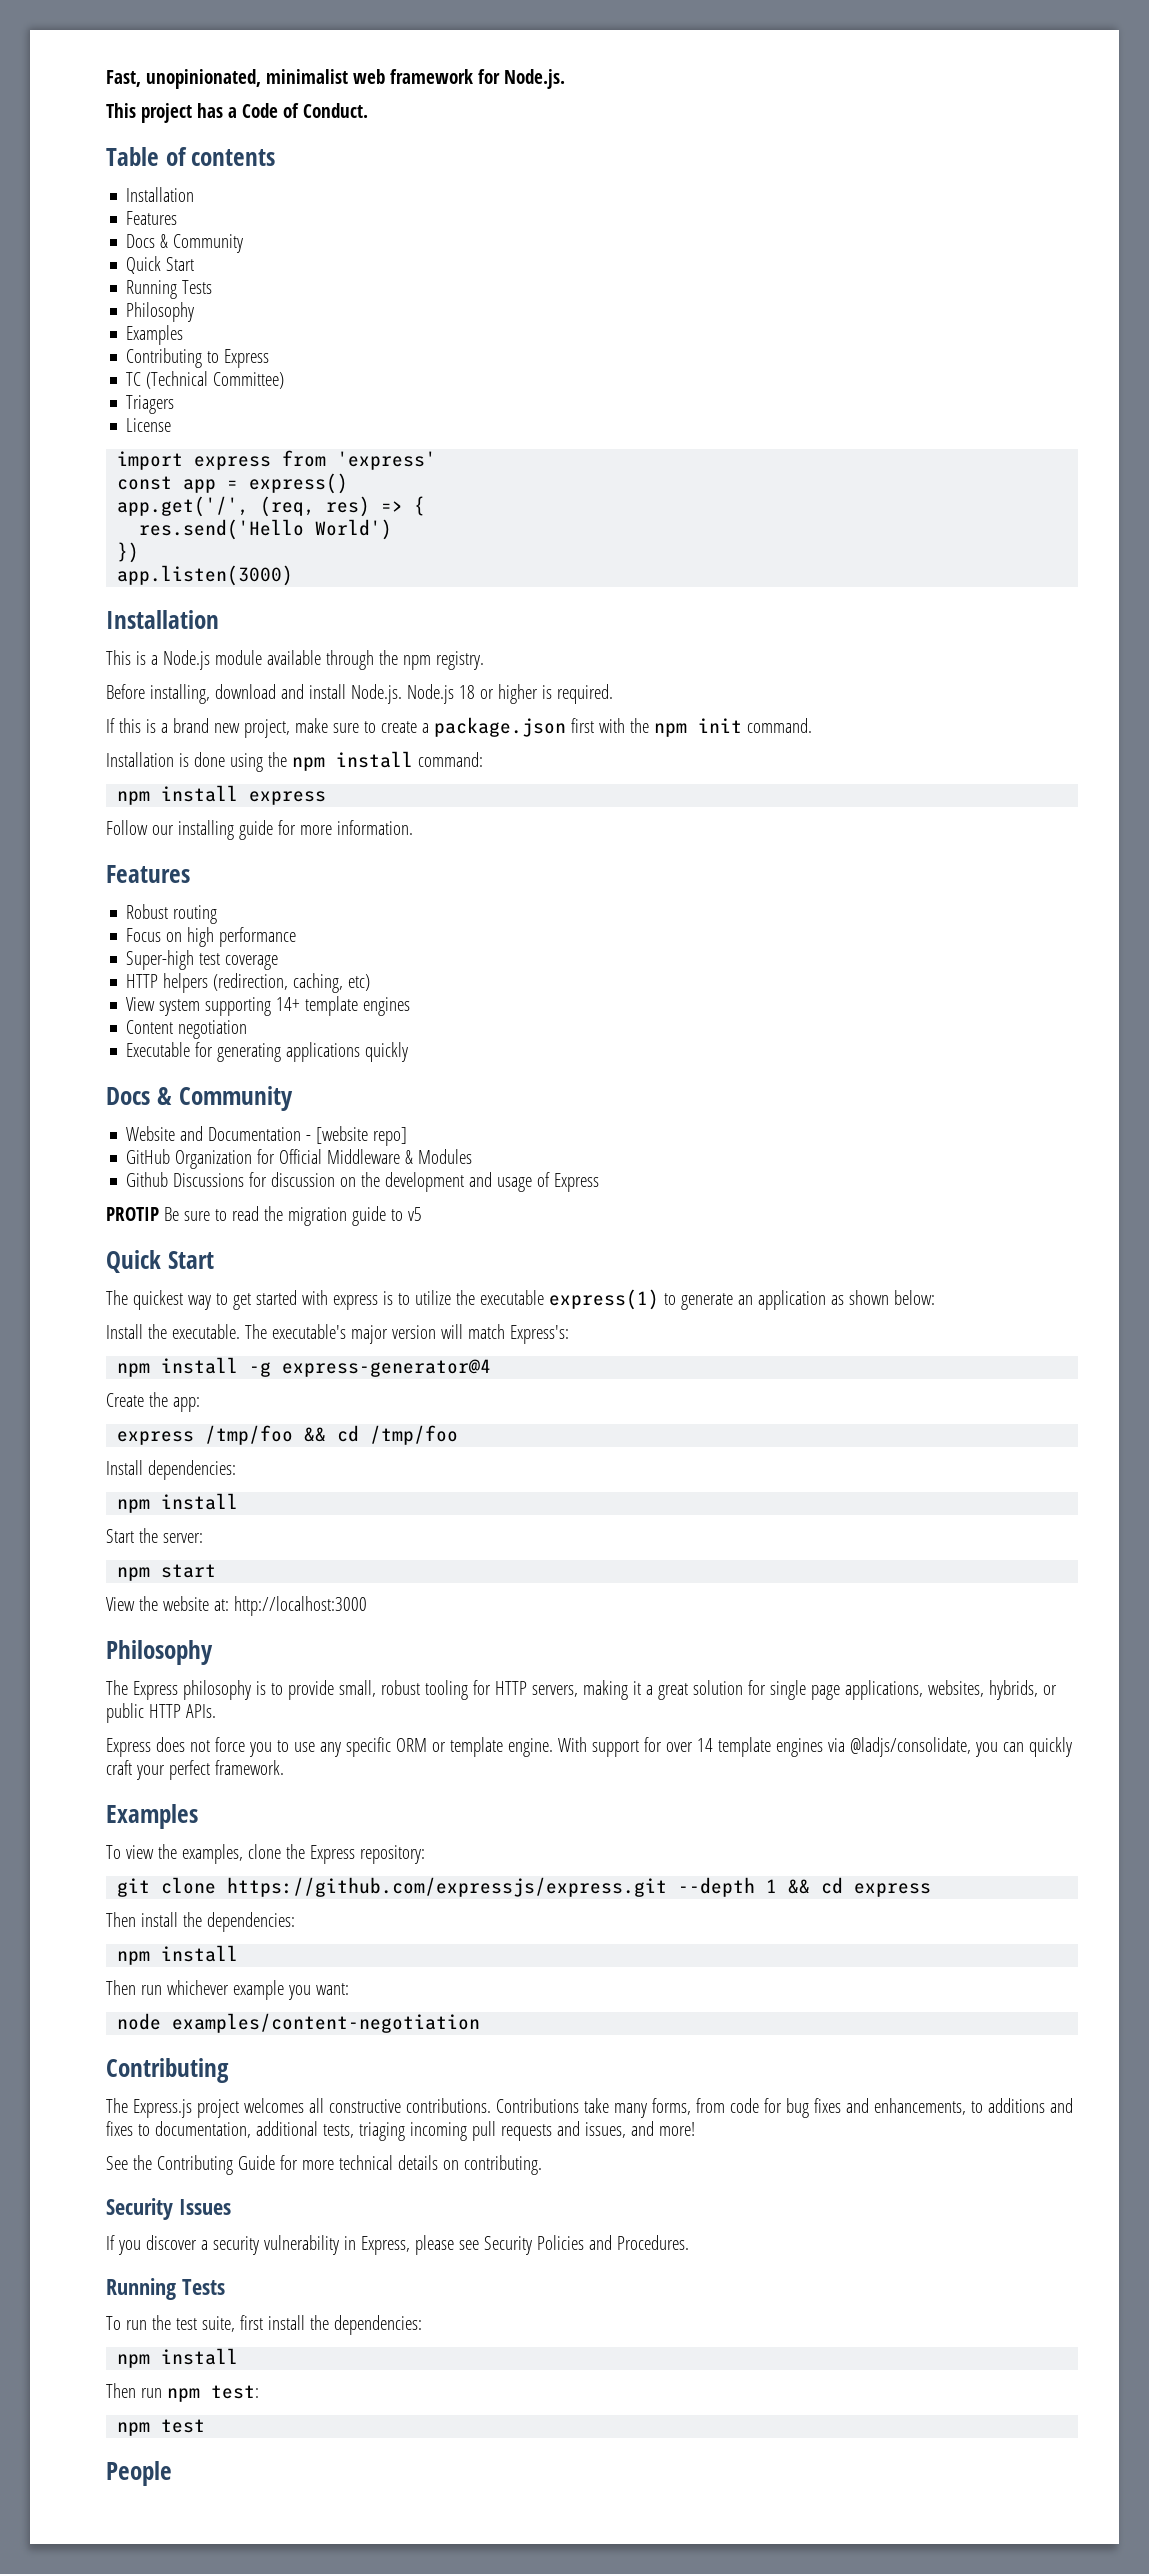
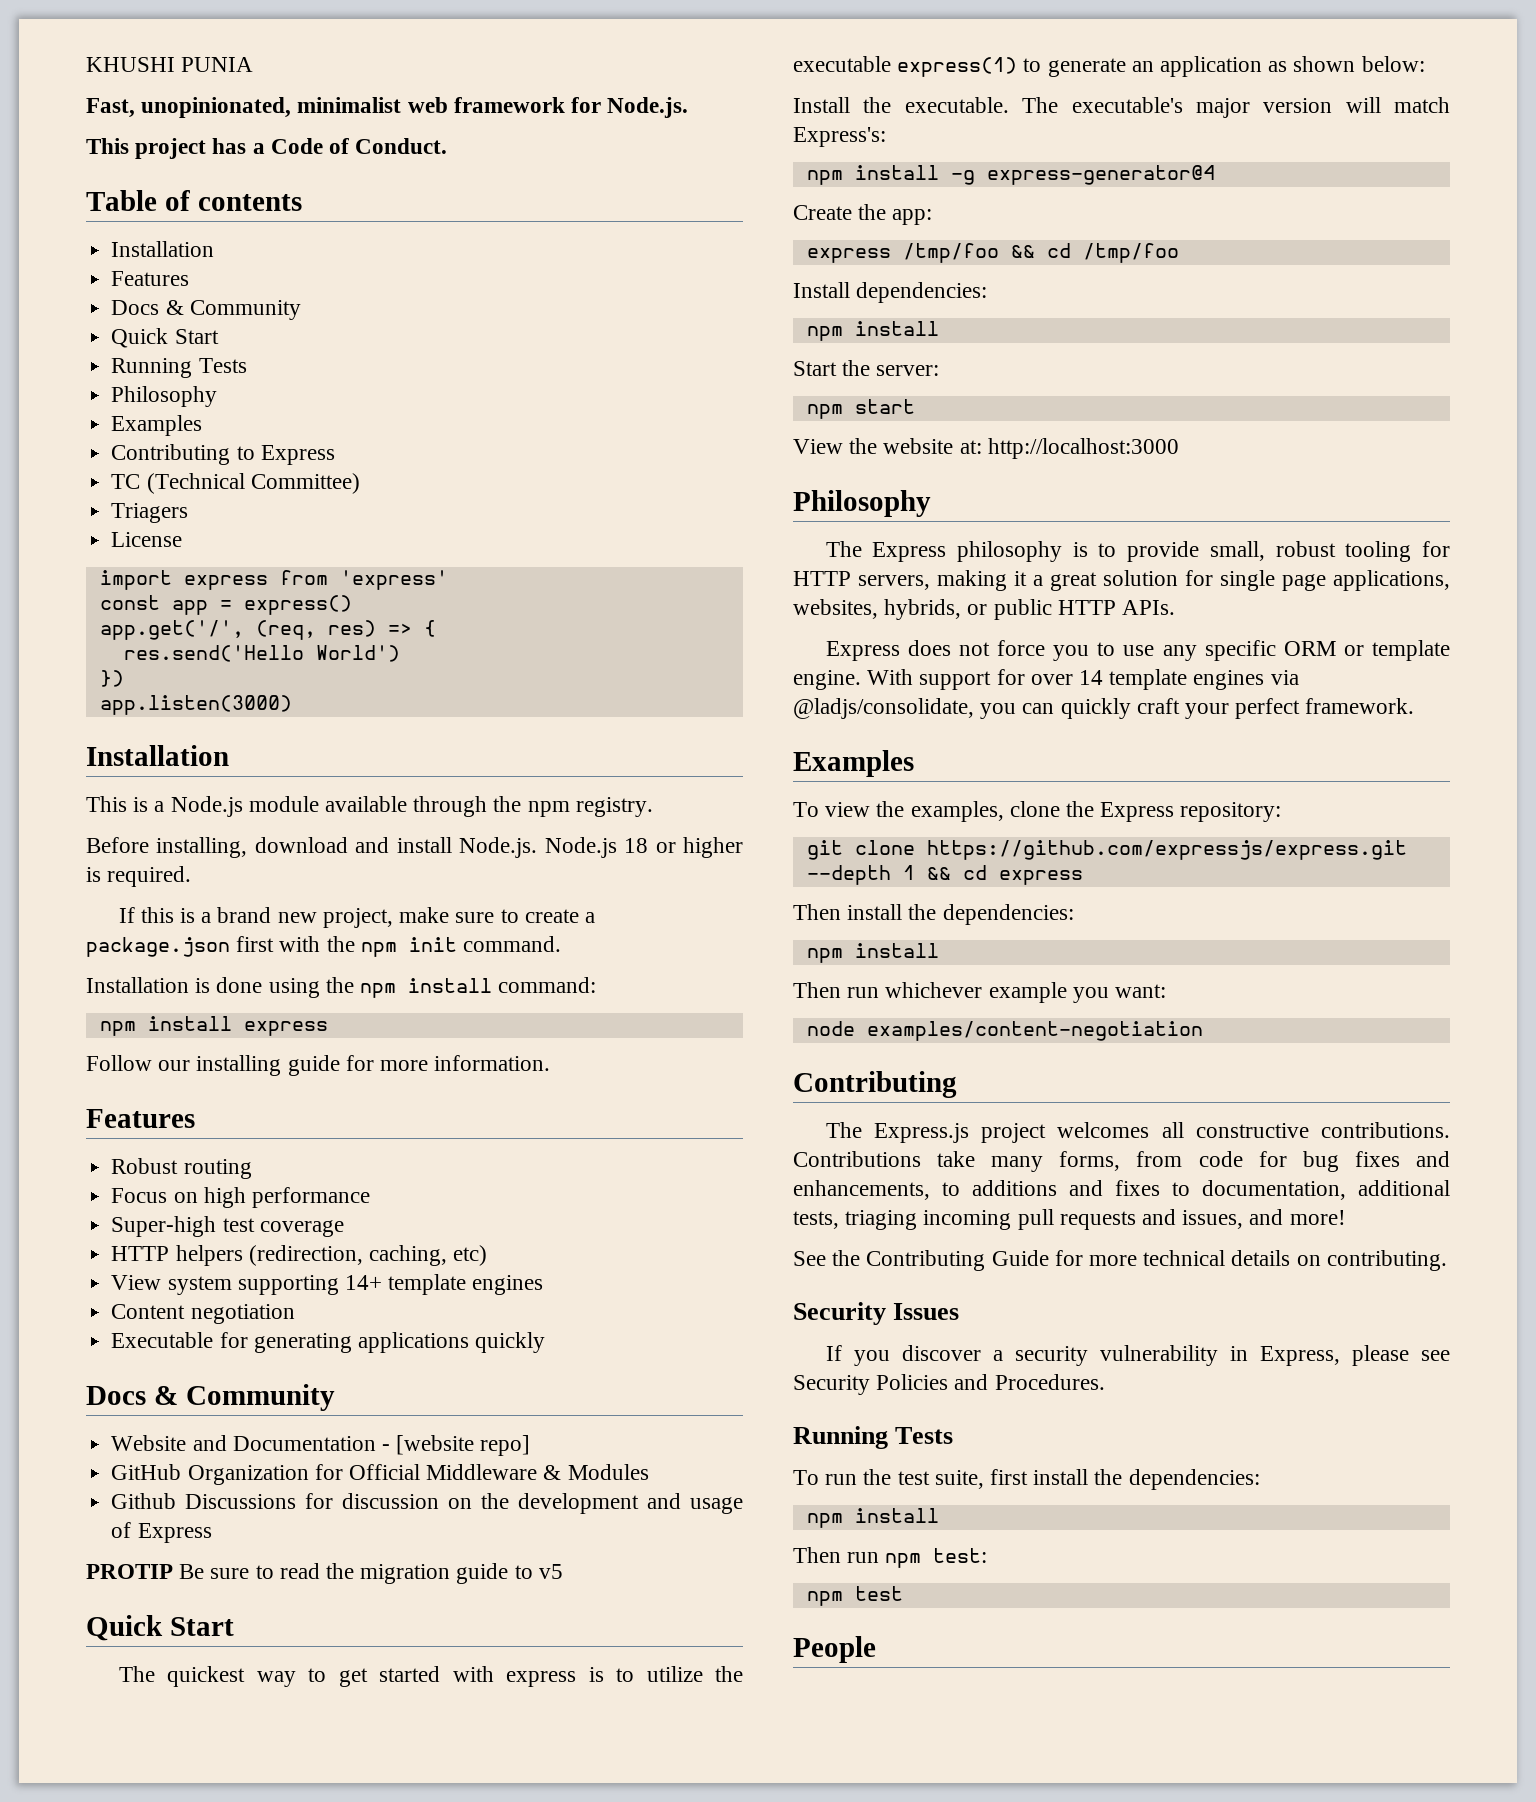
(106, 78) none -> [86,57,254,72] KHUSHI PUNIA //

